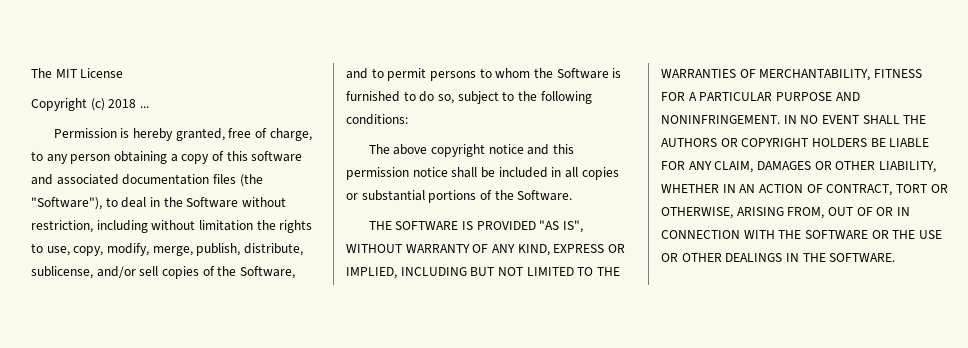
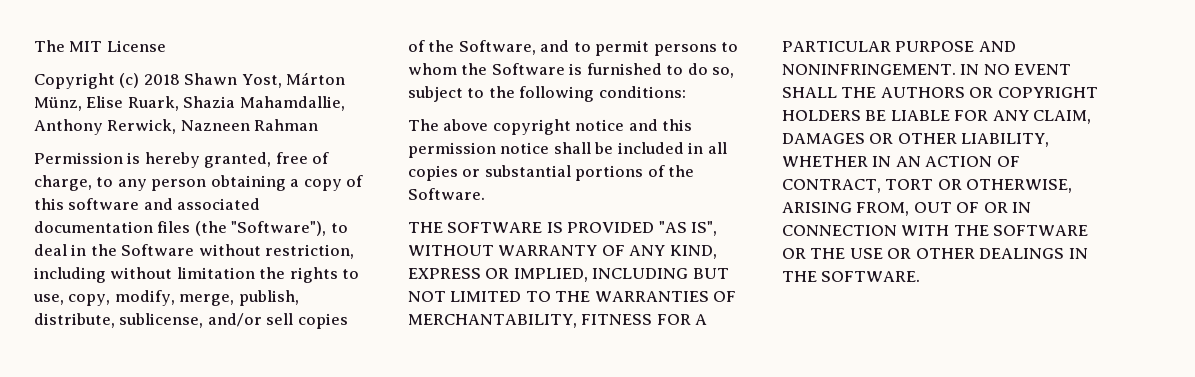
[139,106,149,108] ... -> [184,72,346,88] [34,96,345,111] [34,119,319,135] Shawn Yost, Márton Münz, Elise Ruark, Shazia Mahamdallie, Anthony Rerwick, Nazneen Rahman

